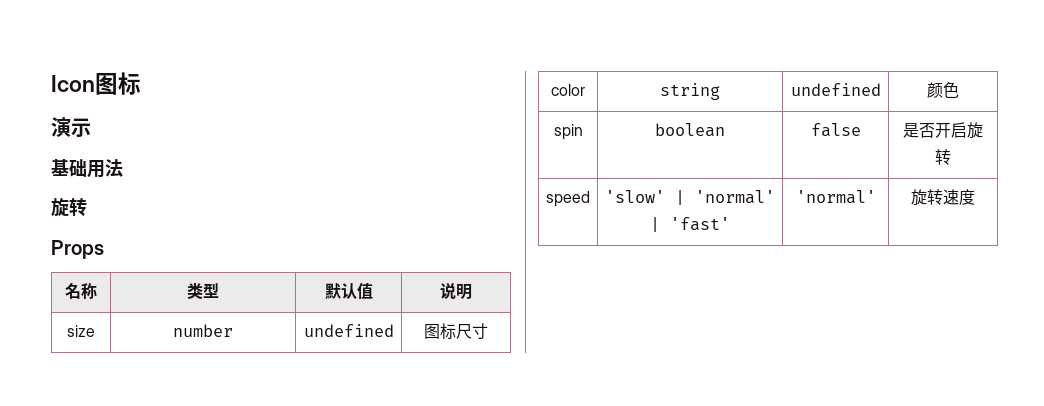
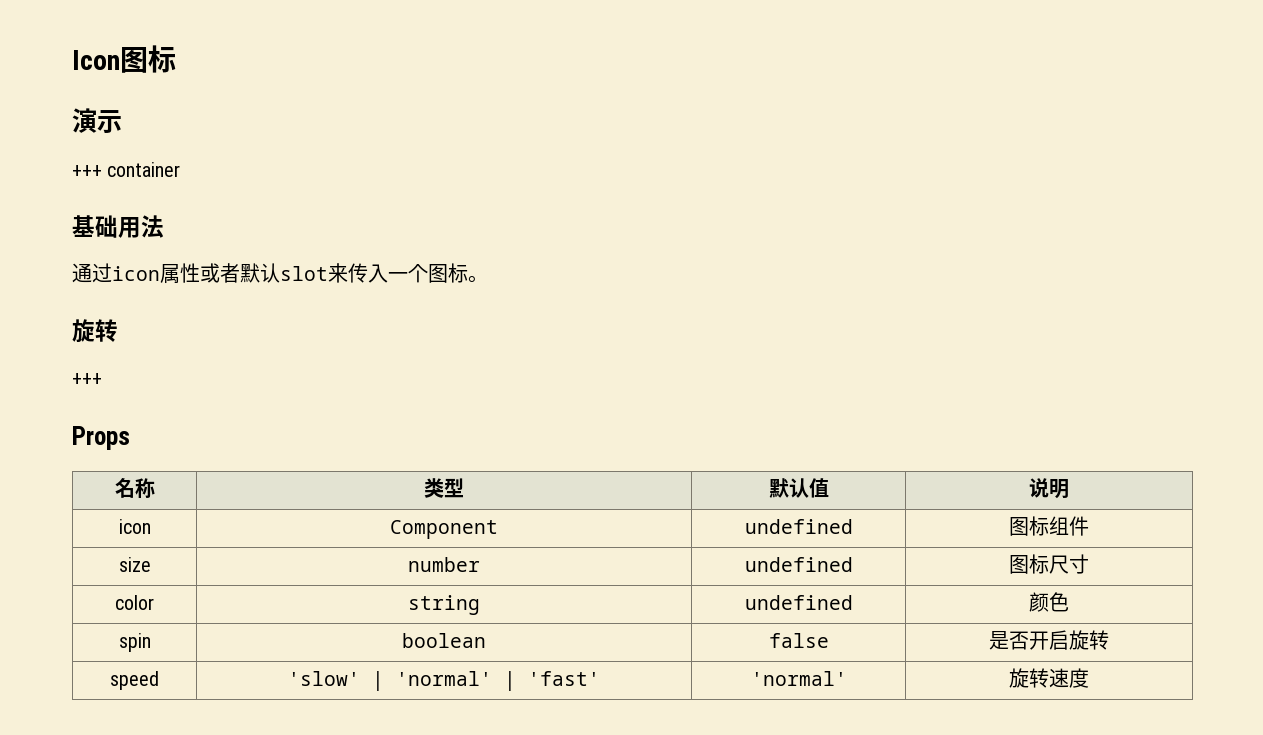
(91, 127) none -> [72,162,181,177] // +++ container
[51,198,87,217] // 旋转 -> [72,263,488,284] [72,319,118,343] [72,373,102,385] // 通过icon属性或者默认slot来传入一个图标。 // 旋转 // +++
(472, 292) none -> [118,519,151,534] [390,520,498,539] [744,519,853,534] [1009,516,1089,536] // icon | Component | undefined | 图标组件

